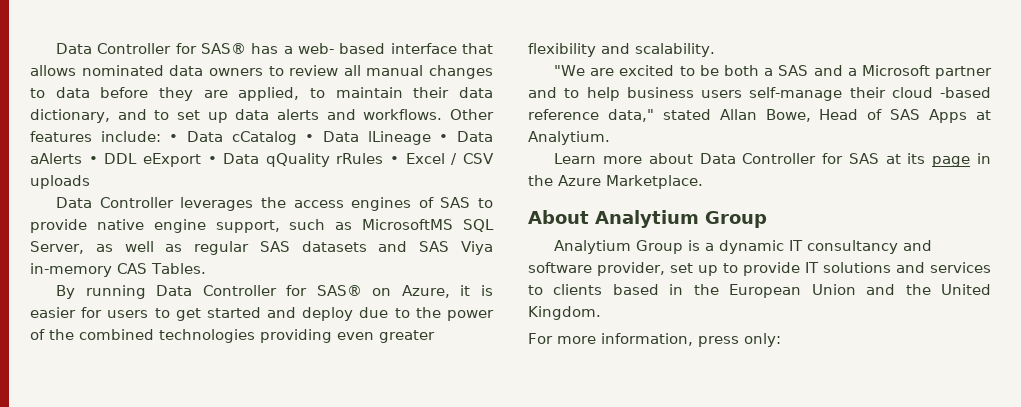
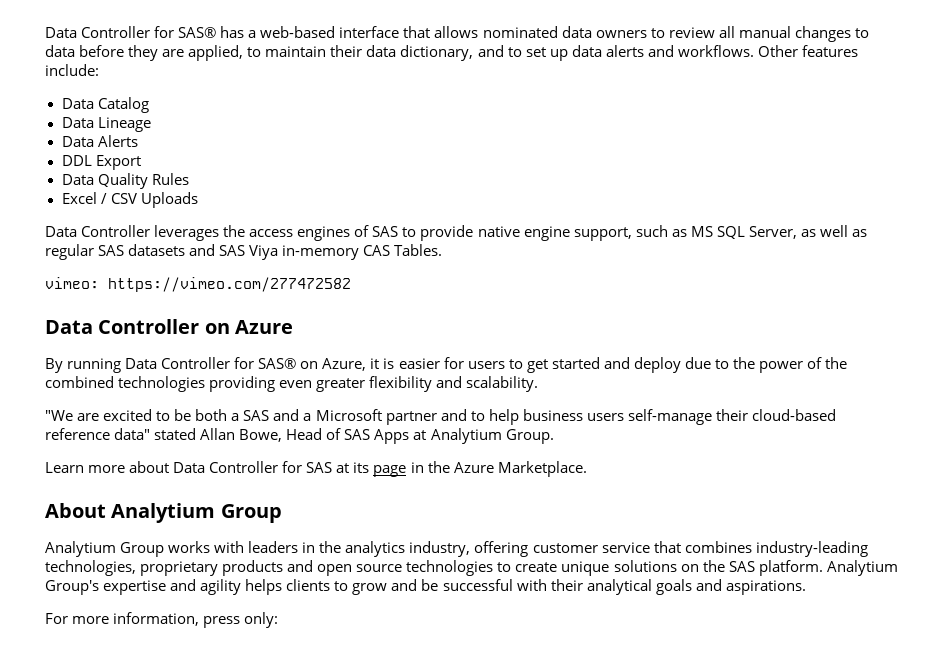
[298,43,386,54] web- based -> [260,26,336,38] web-based
[169,131,494,145] [30,153,400,167] • Data cCatalog • Data lLineage • Data aAlerts • DDL eExport • Data qQuality rRules • -> [61,97,149,113] [61,117,151,132] [61,135,138,147] [61,155,141,170] [61,173,189,189] // Data Catalog // Data Lineage // Data Alerts // DDL Export // Data Quality Rules //
[30,175,90,189] uploads -> [140,192,198,208] Uploads
[362,219,454,230] MicrosoftMS -> [690,226,713,237] MS
(206, 268) none -> [45,277,351,292] [45,319,294,334] // vimeo: https://vimeo.com/277472582 // Data Controller on Azure
[891,87,991,98] [528,109,654,122] cloud -based reference data," -> [751,409,836,421] [45,428,151,440] cloud-based reference data"
[528,131,610,145] Analytium. -> [430,428,554,444] Analytium Group.
[688,240,933,254] [528,262,991,276] [528,284,992,298] [528,306,601,320] is a dynamic IT consultancy and software provider, set up to provide IT solutions and services to clients based in the European Union and the United Kingdom. -> [168,541,868,557] [45,560,898,576] [45,579,806,595] works with leaders in the analytics industry, offering customer service that combines industry-leading technologies, proprietary products and open source technologies to create unique solutions on the SAS platform. Analytium Group's expertise and agility helps clients to grow and be successful with their analytical goals and aspirations.

